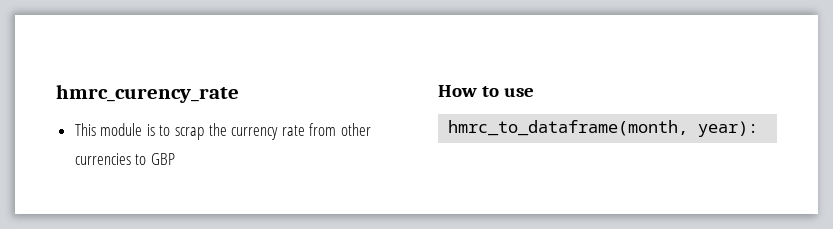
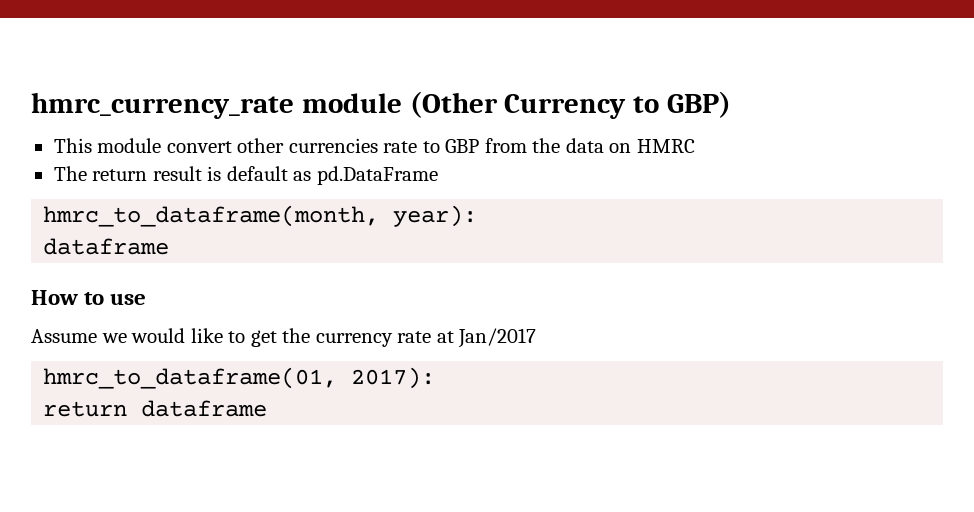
[56,84,239,103] [74,123,337,140] hmrc_curency_rate // This module is to scrap the currency rate from -> [31,91,732,119] [53,138,232,153] hmrc_currency_rate module (Other Currency to GBP) // This module convert
(131, 159) none -> [383,141,418,153] rate
[438,85,534,97] [448,120,759,137] // How to use // hmrc_to_dataframe(month, year): -> [484,138,695,153] [53,166,438,185] [43,205,478,227] [43,238,170,255] [31,290,147,305] [31,328,537,348] [43,367,436,389] [43,400,268,417] from the data on HMRC // The return result is default as pd.DataFrame // hmrc_to_dataframe(month, year): // dataframe // How to use // Assume we would like to get the currency rate at Jan/2017 // hmrc_to_dataframe(01, 2017): // return dataframe

